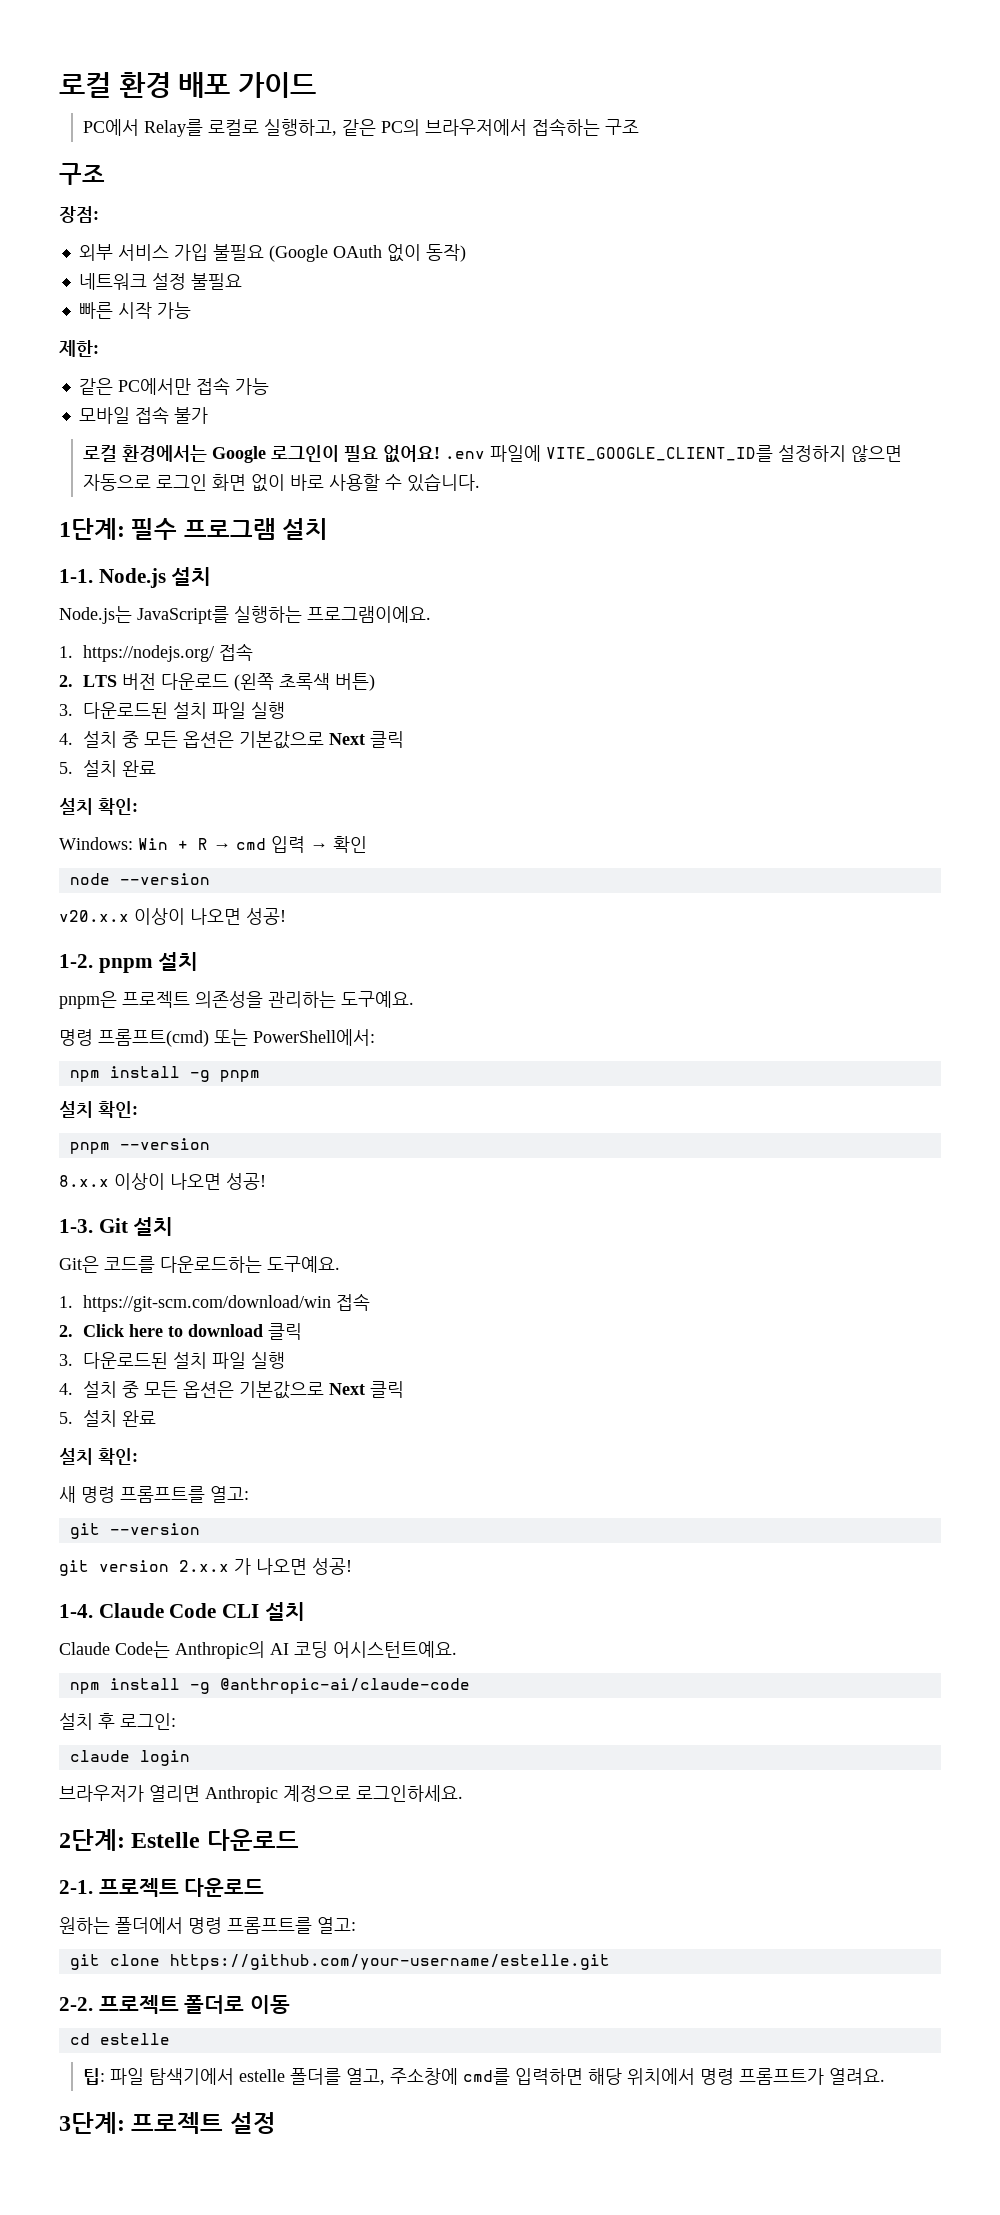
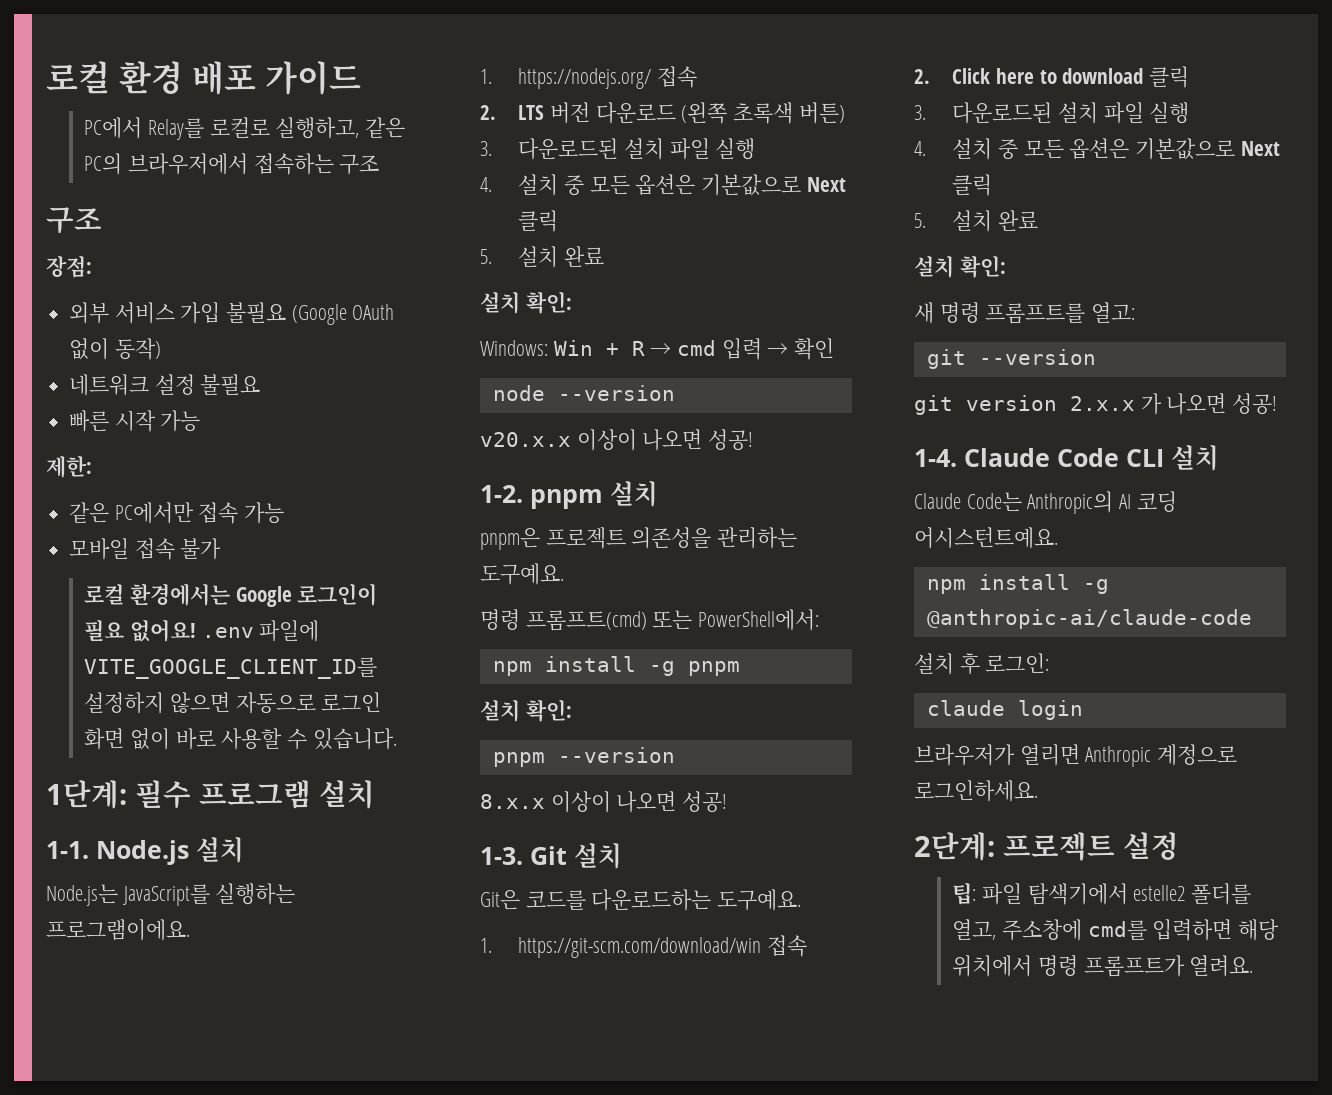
[131,1829,299,1851] [59,1878,265,1897] [59,1917,356,1934] [69,1954,610,1970] [59,1995,291,2014] [69,2033,170,2045] Estelle 다운로드 // 2-1. 프로젝트 다운로드 // 원하는 폴더에서 명령 프롬프트를 열고: // git clone https://github.com/your-username/estelle.git // 2-2. 프로젝트 폴더로 이동 // cd estelle -> [1003,832,1179,861] 프로젝트 설정
[239,2069,286,2082] estelle -> [1133,885,1186,901] estelle2
[59,2112,276,2134] // 3단계: 프로젝트 설정 -> (1254, 966) none

